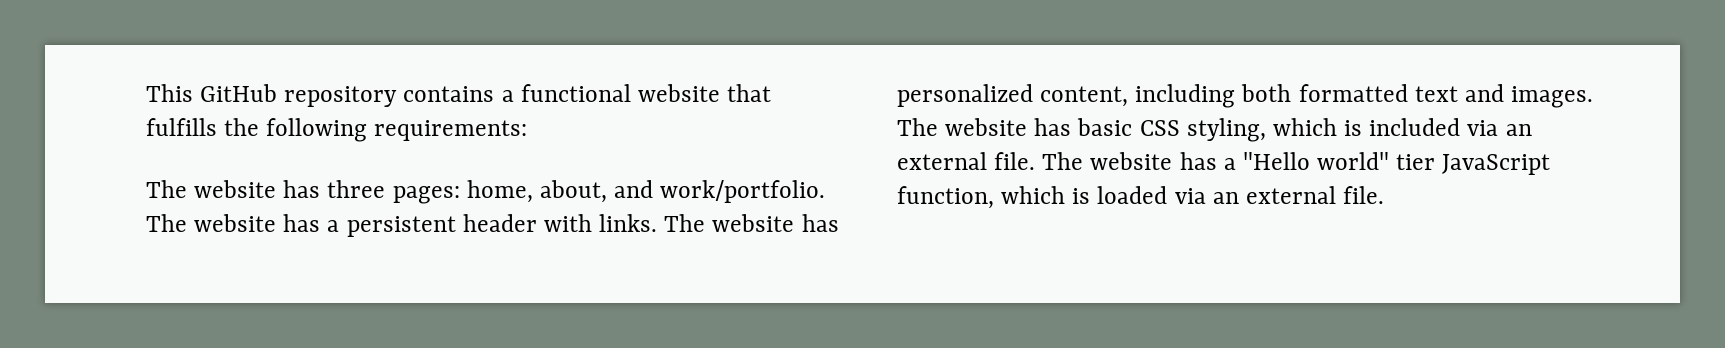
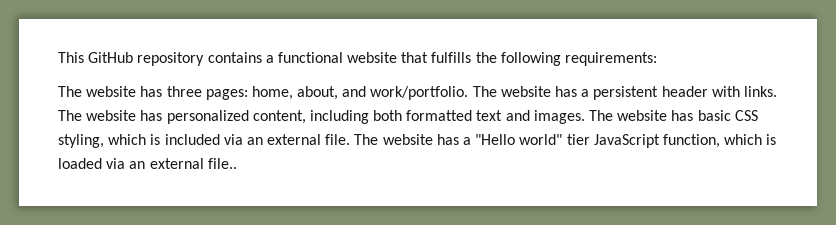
[1343,186,1385,204] file. -> [207,158,237,169] file..

